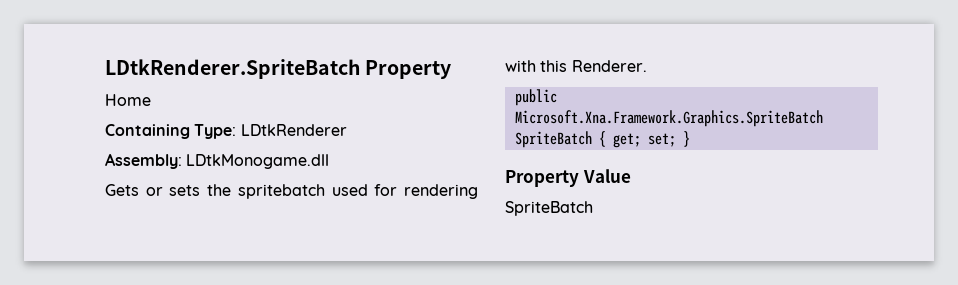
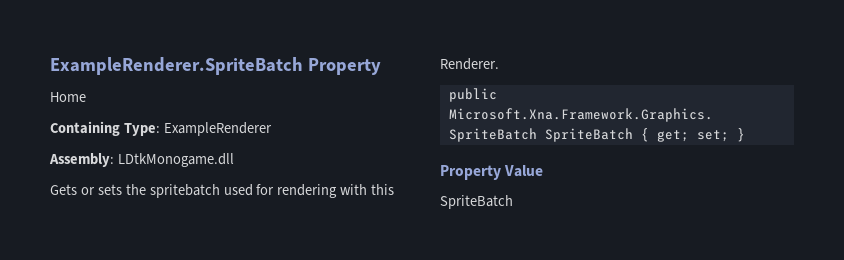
[105,59,360,79] LDtkRenderer.SpriteBatch -> [50,57,303,75] ExampleRenderer.SpriteBatch
[240,124,347,136] LDtkRenderer -> [163,122,272,136] ExampleRenderer

